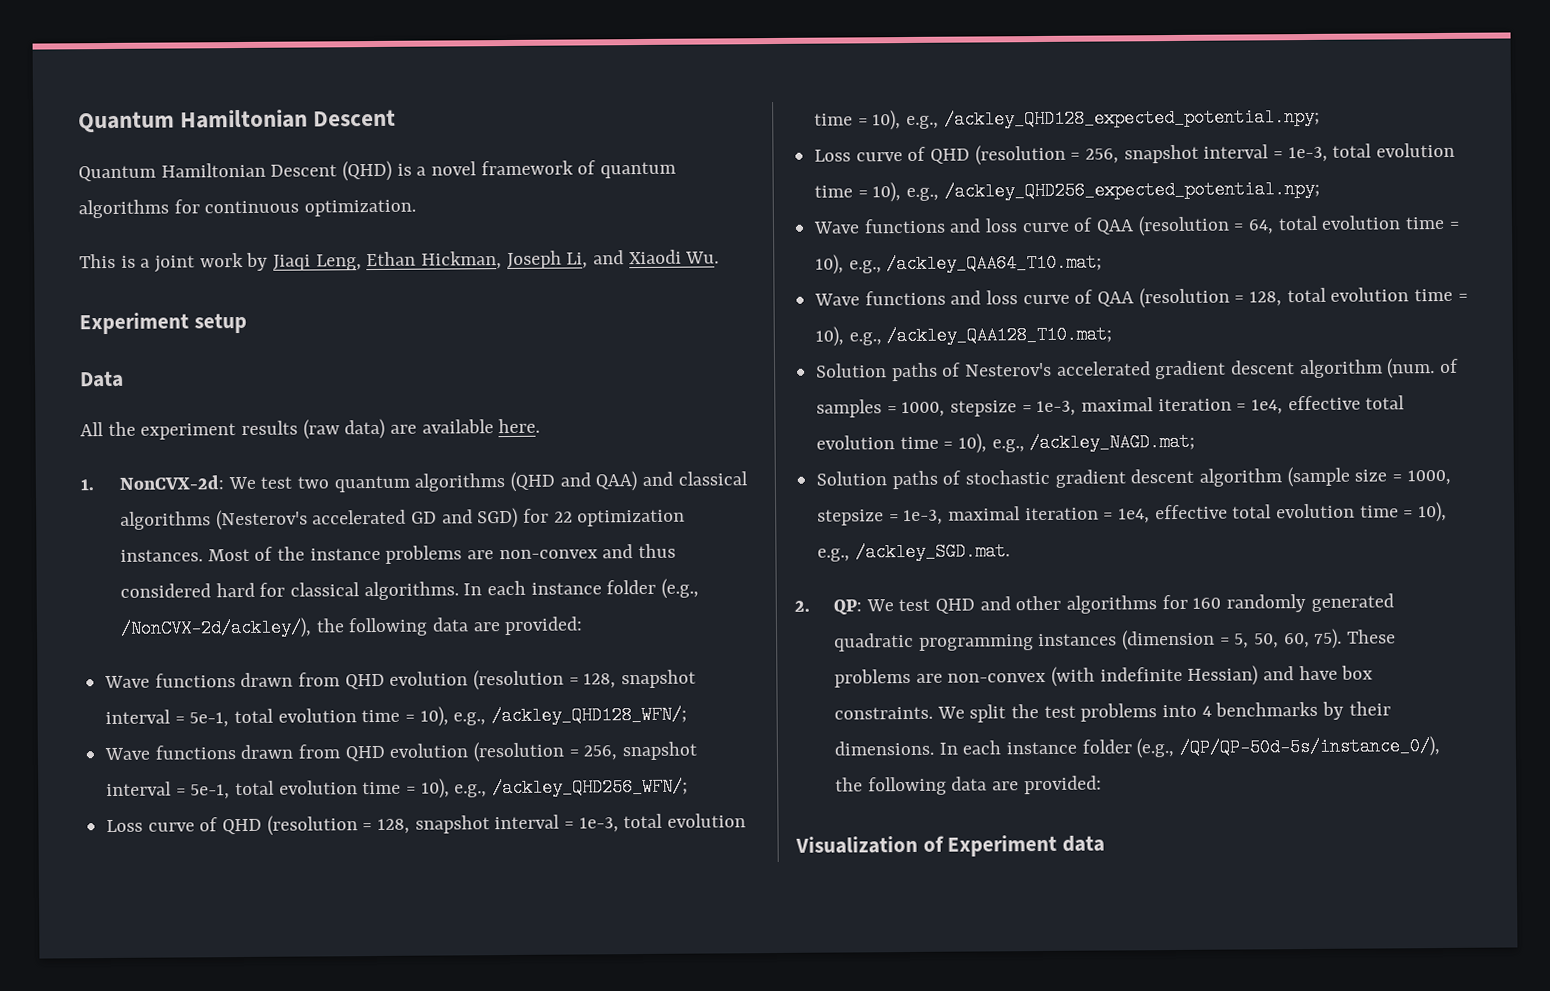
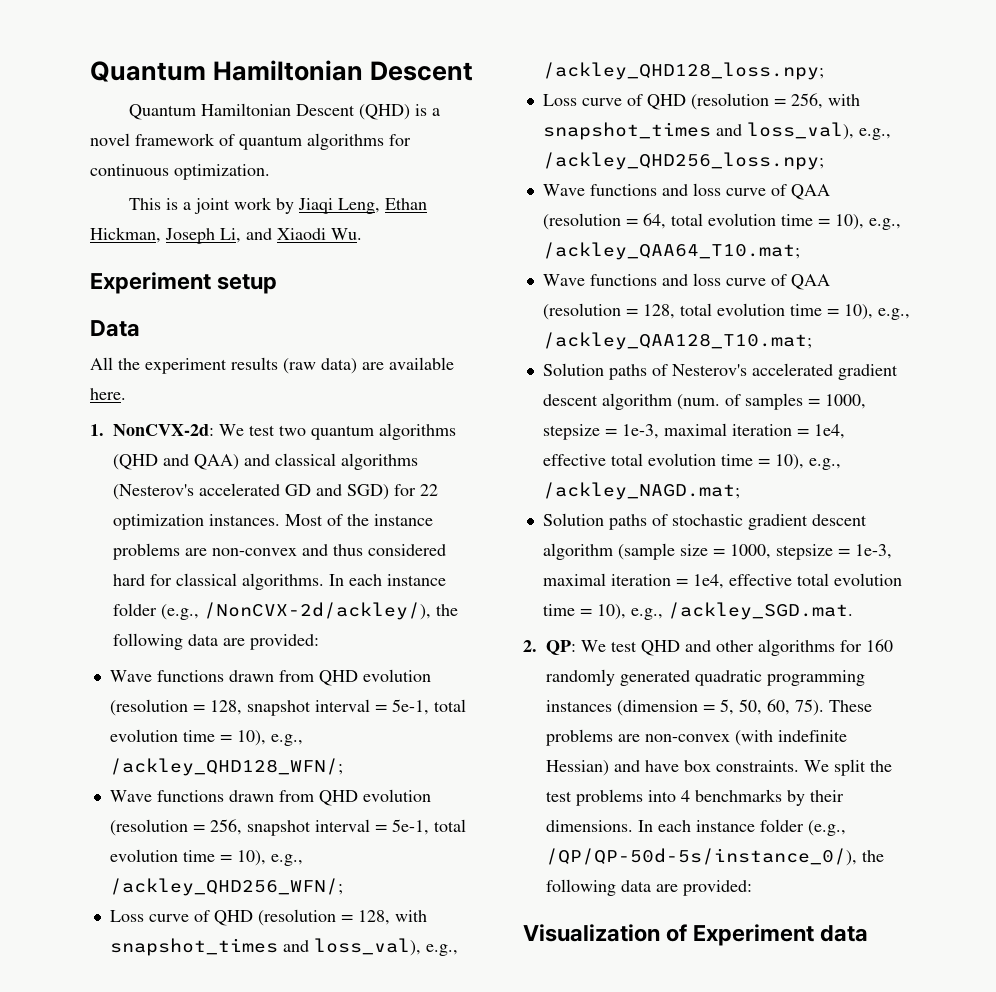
[414,813,747,834] [814,107,1320,131] snapshot interval = 1e-3, total evolution time = 10), e.g., /ackley_QHD128_expected_potential.npy; -> [394,910,427,922] [109,938,458,956] [542,62,824,80] with snapshot_times and loss_val), e.g., /ackley_QHD128_loss.npy;
[1123,142,1456,164] [814,179,1320,203] snapshot interval = 1e-3, total evolution time = 10), e.g., /ackley_QHD256_expected_potential.npy; -> [827,94,860,106] [542,122,891,140] [542,152,824,170] with snapshot_times and loss_val), e.g., /ackley_QHD256_loss.npy;

